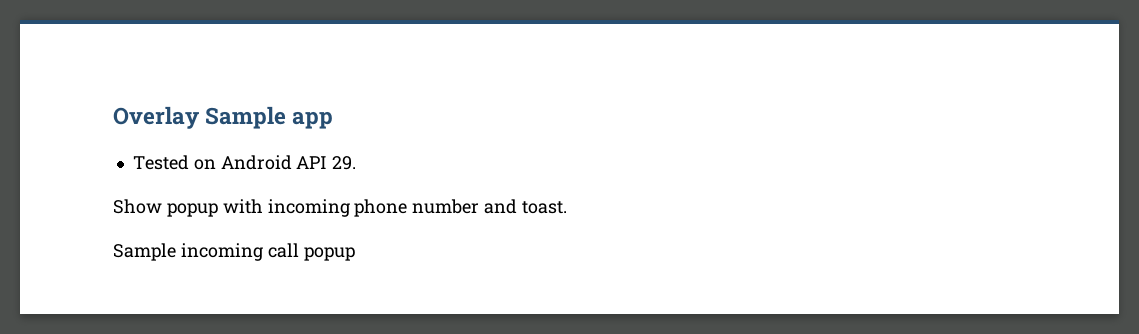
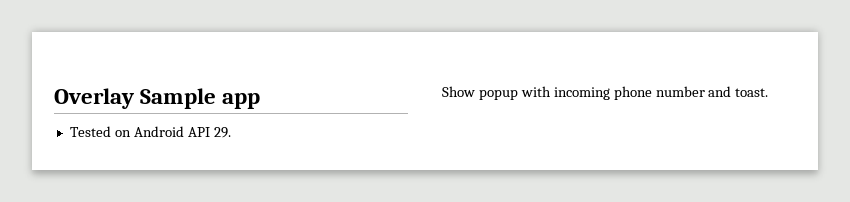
[113,243,355,261] // Sample incoming call popup -> (769, 92) none

